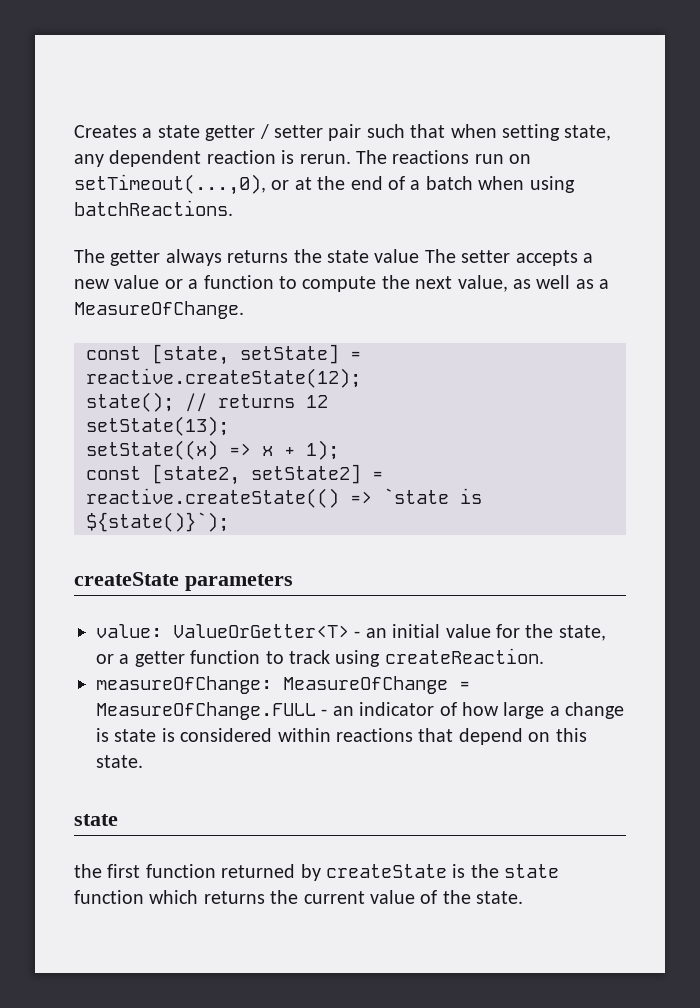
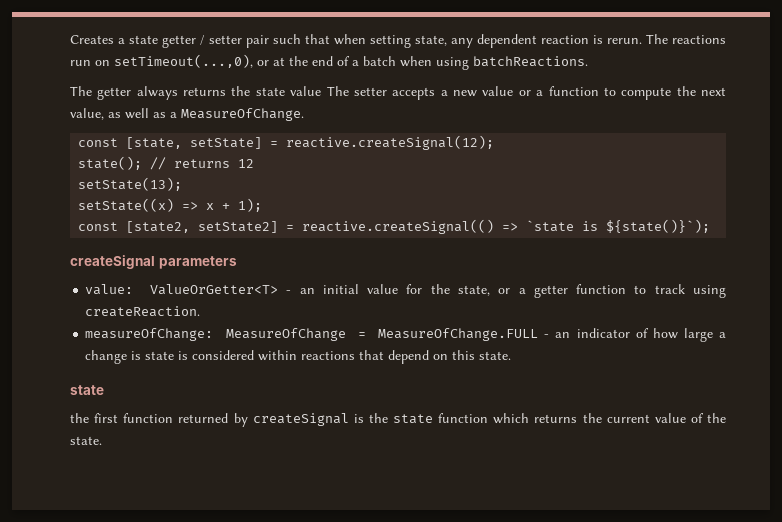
[86,368,361,388] reactive.createState(12); -> [286,135,495,150] reactive.createSignal(12);
[86,488,339,508] reactive.createState(() -> [302,219,495,234] reactive.createSignal(()
[74,572,179,586] createState -> [70,255,155,269] createSignal
[326,864,447,878] createState -> [252,413,349,426] createSignal

